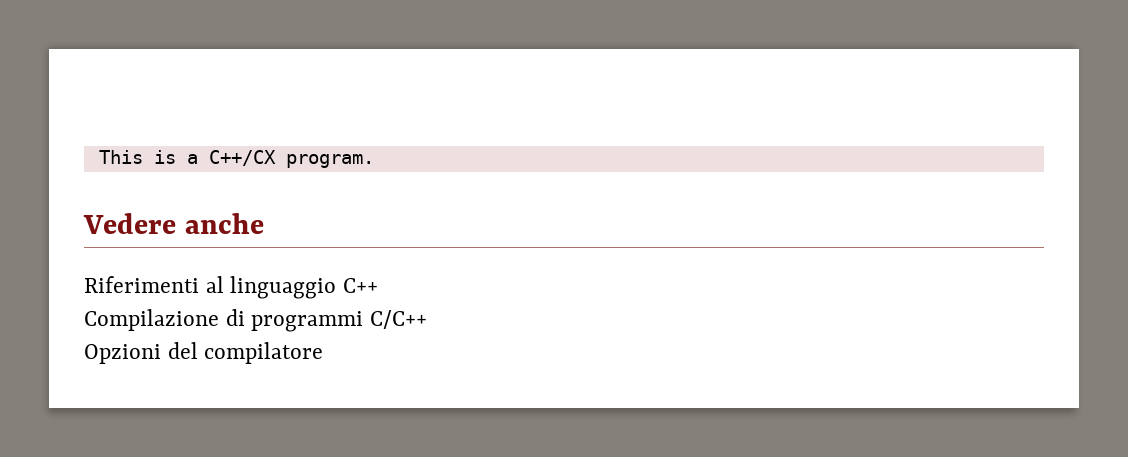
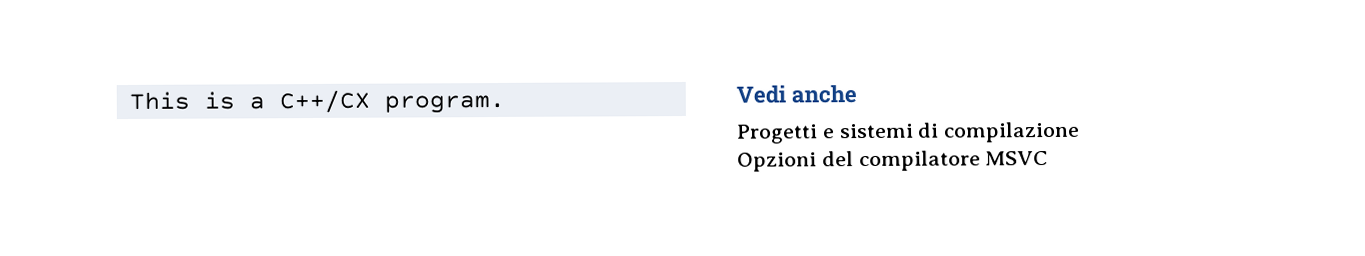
[83,213,176,234] Vedere -> [736,84,786,104] Vedi
[84,276,378,299] [84,309,427,332] Riferimenti al linguaggio C++ // Compilazione di programmi C/C++ -> [736,121,1081,144] Progetti e sistemi di compilazione
(324, 353) none -> [985,151,1049,166] MSVC

